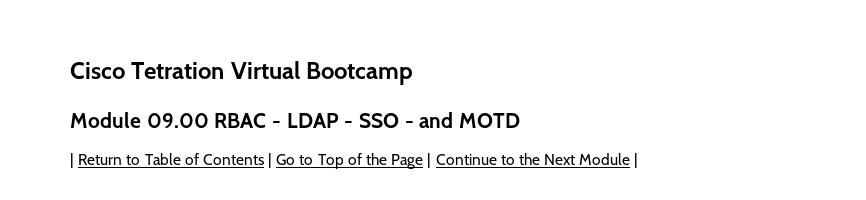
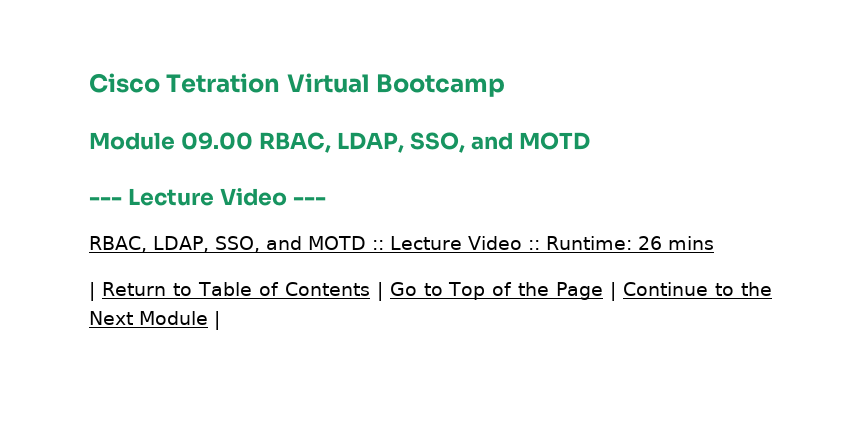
[214,112,521,128] RBAC - LDAP - SSO - and MOTD -> [258,132,590,153] [89,188,326,206] [89,236,714,253] RBAC, LDAP, SSO, and MOTD // --- Lecture Video --- // RBAC, LDAP, SSO, and MOTD :: Lecture Video :: Runtime: 26 mins

